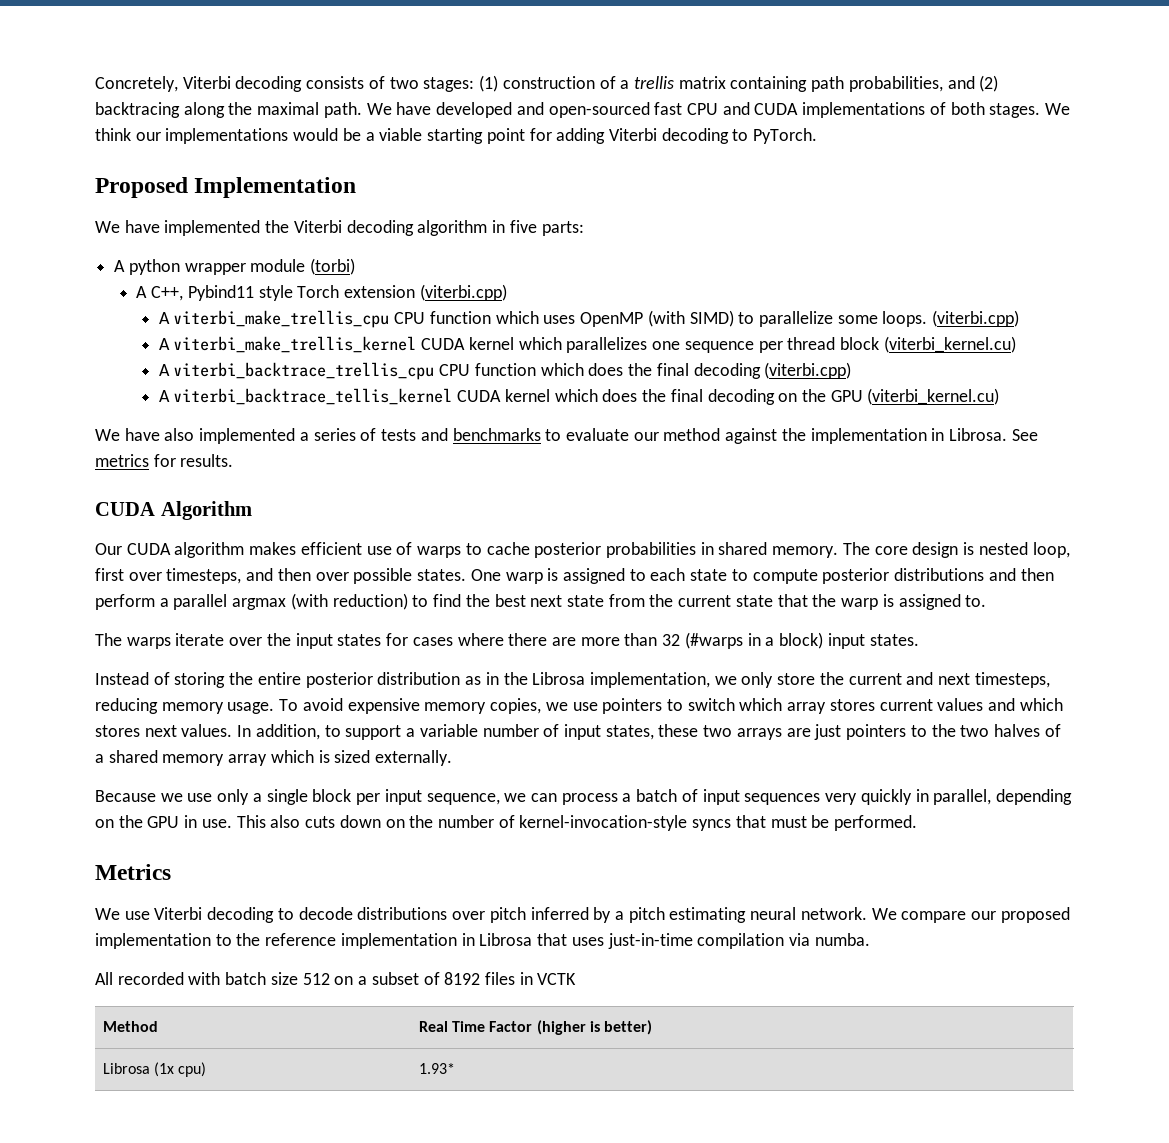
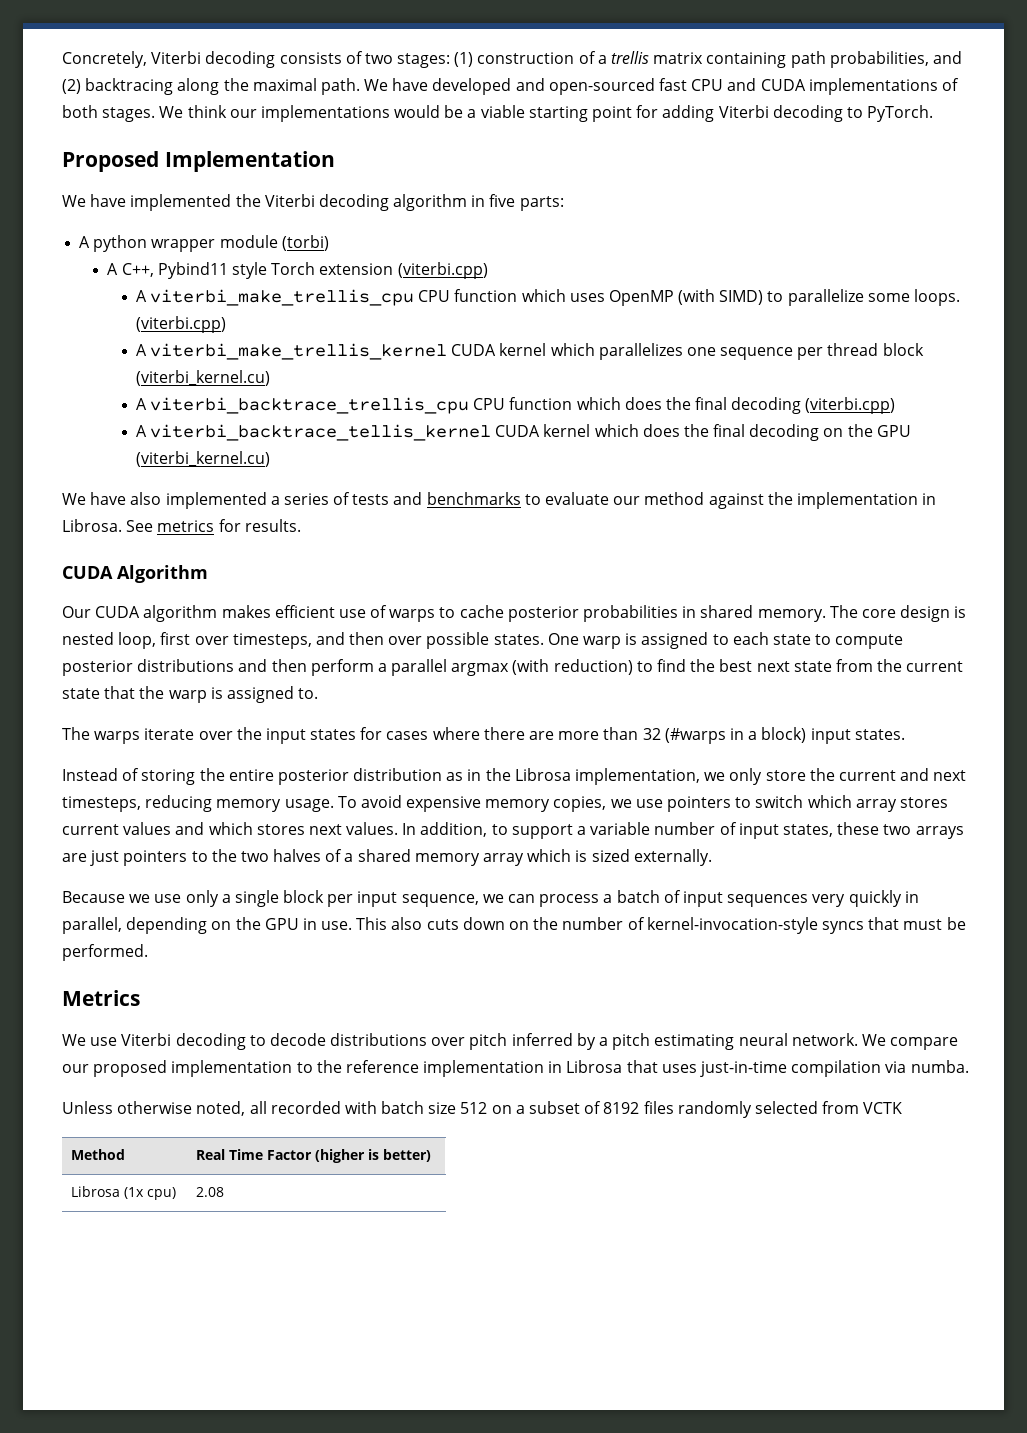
[95,972,113,985] All -> [62,1101,267,1116] Unless otherwise noted, all
[519,972,533,985] in -> [677,1101,860,1118] randomly selected from
[418,1063,455,1074] 1.93* -> [195,1187,224,1197] 2.08

